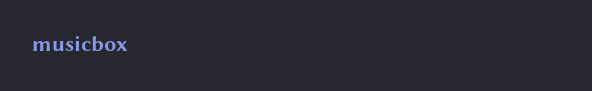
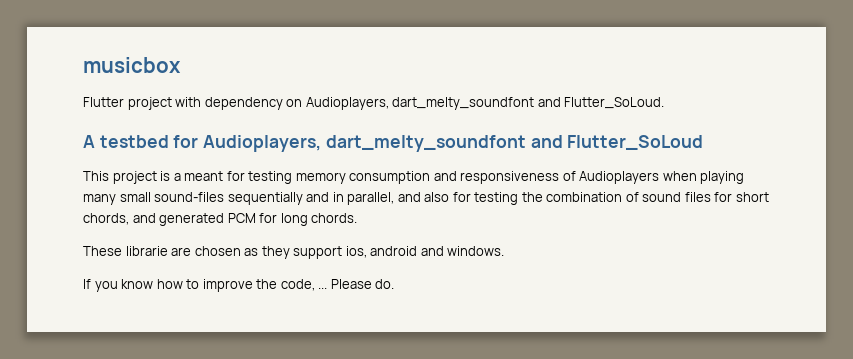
(128, 43) none -> [83,97,665,110] [83,135,704,152] [83,171,745,184] [83,192,769,205] [83,213,358,226] [83,246,505,259] [83,279,395,292] // Flutter project with dependency on Audioplayers, dart_melty_soundfont and Flutter_SoLoud. // A testbed for Audioplayers, dart_melty_soundfont and Flutter_SoLoud // This project is a meant for testing memory consumption and responsiveness of Audioplayers when playing many small sound-files sequentially and in parallel, and also for testing the combination of sound files for short chords, and generated PCM for long chords. // These librarie are chosen as they support ios, android and windows. // If you know how to improve the code, ... Please do.

